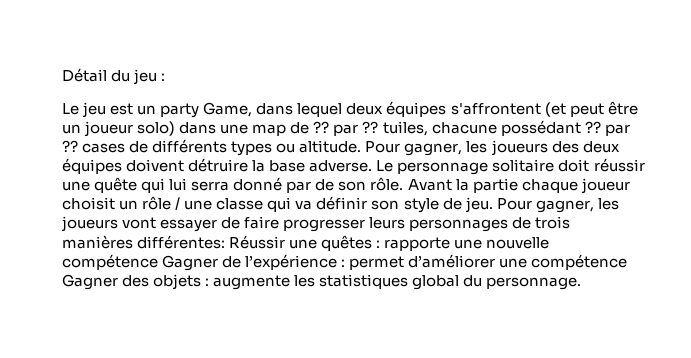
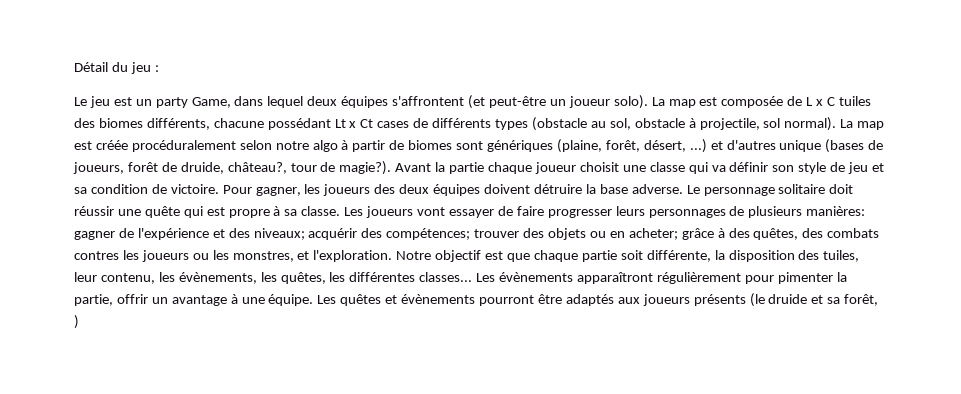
[569,101,638,117] [62,120,630,137] [62,139,362,156] peut être un joueur solo) dans une map de ?? par ?? tuiles, chacune possédant ?? par ?? cases de différents types ou altitude. -> [488,95,871,109] [74,117,885,131] [74,139,884,153] [73,161,885,175] [74,184,219,194] peut-être un joueur solo). La map est composée de L x C tuiles des biomes différents, chacune possédant Lt x Ct cases de différents types (obstacle au sol, obstacle à projectile, sol normal). La map est créée procéduralement selon notre algo à partir de biomes sont génériques (plaine, forêt, désert, ...) et d'autres unique (bases de joueurs, forêt de druide, château?, tour de magie?). Avant la partie chaque joueur choisit une classe qui va définir son style de jeu et sa condition de victoire.
[169,177,630,194] [62,196,619,213] lui serra donné par de son rôle. Avant la partie chaque joueur choisit un rôle / une classe qui va définir son style de jeu. Pour gagner, les -> [206,206,364,218] est propre à sa classe. Les
[535,216,571,229] [62,235,550,251] [62,254,628,271] [62,274,582,290] trois manières différentes: Réussir une quêtes : rapporte une nouvelle compétence Gagner de l’expérience : permet d’améliorer une compétence Gagner des objets : augmente les statistiques global du personnage. -> [748,206,866,218] [74,228,880,240] [74,250,860,262] [74,272,847,284] [74,293,879,307] [74,315,79,329] plusieurs manières: gagner de l'expérience et des niveaux; acquérir des compétences; trouver des objets ou en acheter; grâce à des quêtes, des combats contres les joueurs ou les monstres, et l'exploration. Notre objectif est que chaque partie soit différente, la disposition des tuiles, leur contenu, les évènements, les quêtes, les différentes classes... Les évènements apparaîtront régulièrement pour pimenter la partie, offrir un avantage à une équipe. Les quêtes et évènements pourront être adaptés aux joueurs présents (le druide et sa forêt, )

